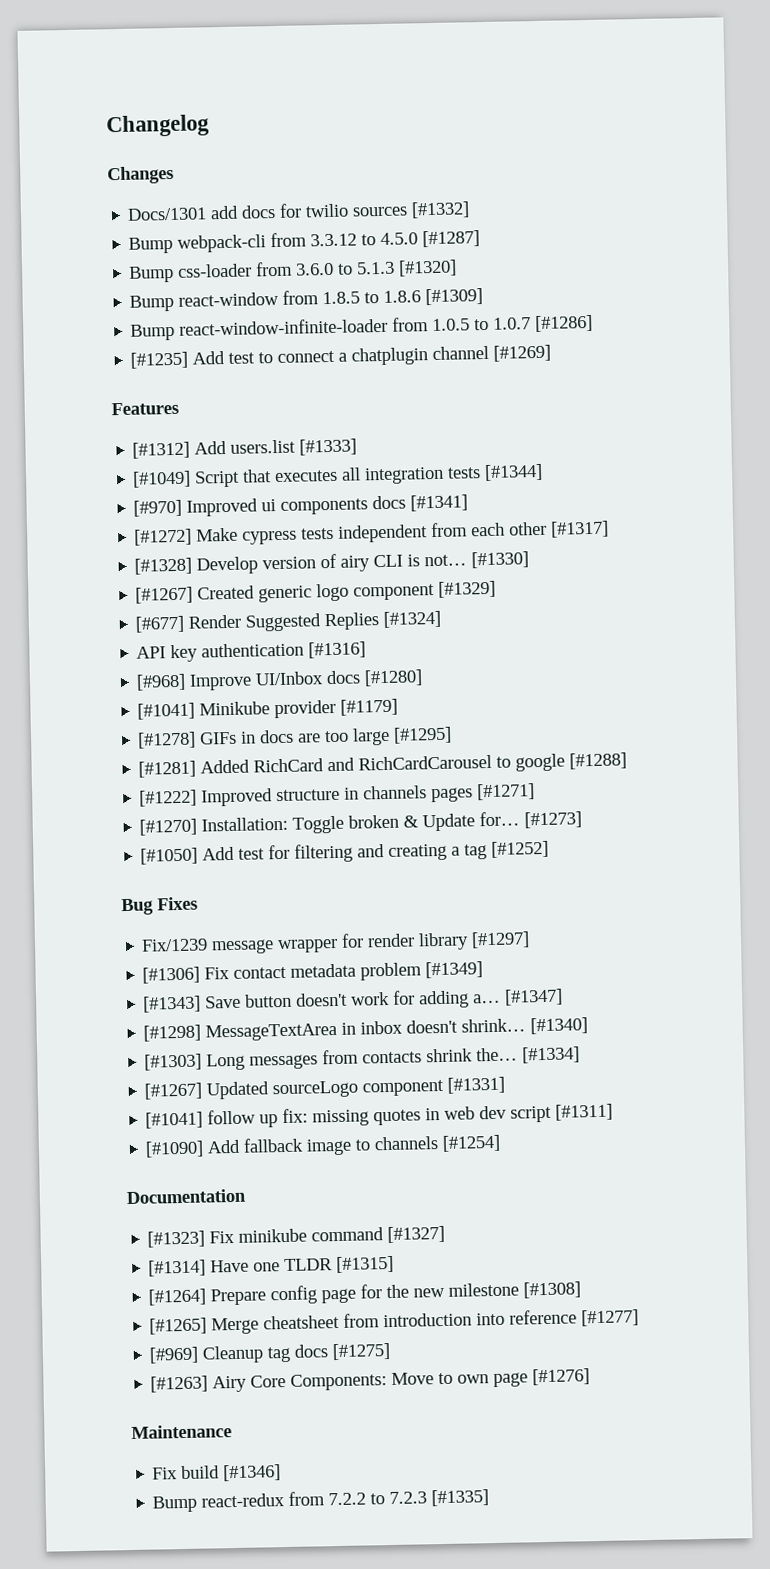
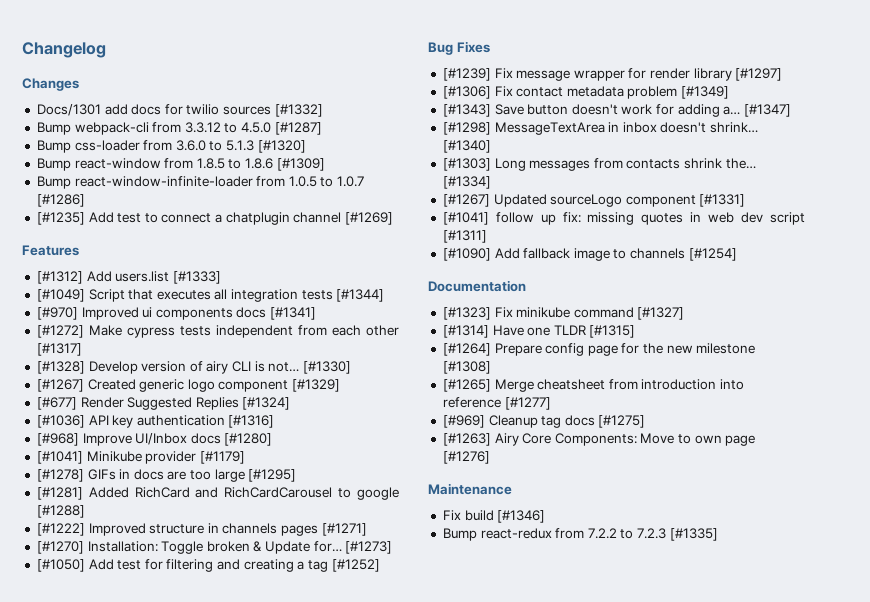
(442, 619) none -> [36,415,85,428] [#1036]
[141,938,209,952] Fix/1239 -> [442,68,513,81] [#1239] Fix

